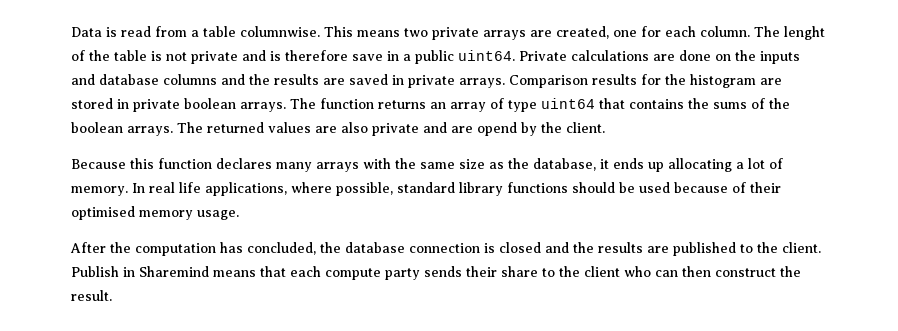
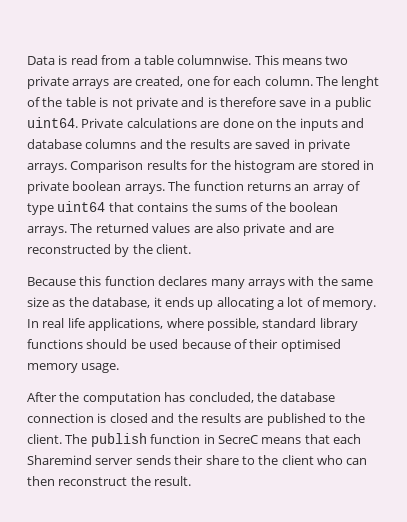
[477,122,517,136] opend -> [27,244,111,254] reconstructed
[71,266,209,277] Publish in Sharemind -> [65,433,258,447] The publish function in SecreC
[325,268,420,280] compute party -> [27,455,134,465] Sharemind server
[715,268,776,277] construct -> [58,477,128,486] reconstruct

